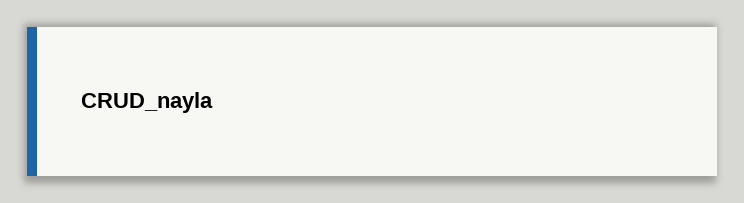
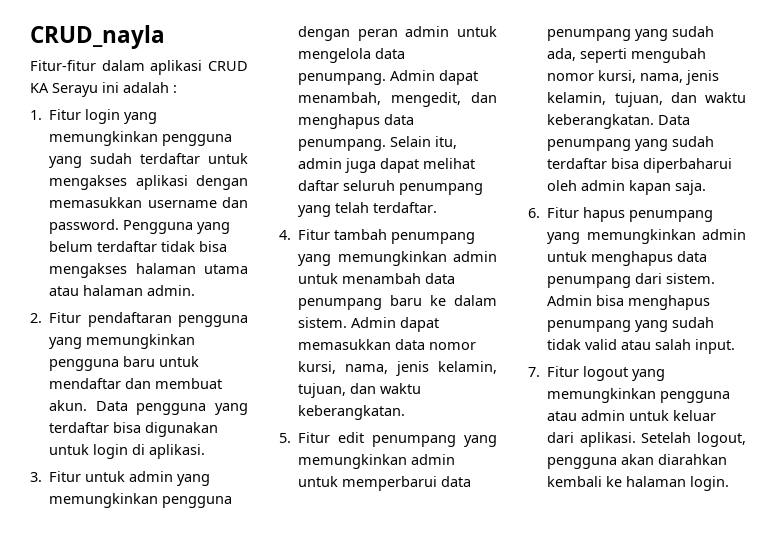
(213, 102) none -> [30,60,248,75] [30,82,177,97] [30,109,158,124] [49,131,233,146] [49,153,248,168] [49,175,248,190] [49,197,248,208] [49,219,231,234] [49,241,228,252] [49,263,248,278] [49,285,196,296] [30,312,248,327] [49,334,196,349] [49,356,200,371] [49,378,223,389] [49,400,248,415] [49,422,219,437] [49,444,206,459] [30,471,211,486] [49,493,233,508] [298,26,497,41] [298,48,406,63] [298,70,479,85] [298,92,497,107] [298,114,415,129] [298,136,458,151] [298,158,476,173] [298,180,484,195] [298,202,438,217] [279,229,476,244] [298,251,497,266] [298,273,456,284] [298,295,497,310] [298,317,440,332] [298,339,477,350] [298,361,497,376] [298,383,422,398] [298,405,406,420] [279,432,497,447] [298,454,456,469] [298,476,472,491] [547,26,715,41] [547,48,707,63] [547,70,720,85] [547,92,746,107] [547,114,691,129] [547,136,715,151] [547,158,733,173] [547,180,707,195] [528,207,714,222] [547,229,746,244] [547,251,708,266] [547,273,716,288] [547,295,711,310] [547,317,715,332] [547,339,736,354] [528,366,666,381] [547,388,731,403] [547,410,717,421] [547,432,746,447] [547,454,728,469] [547,476,730,491] // Fitur-fitur dalam aplikasi CRUD KA Serayu ini adalah : // 1. Fitur login yang memungkinkan pengguna yang sudah terdaftar untuk mengakses aplikasi dengan memasukkan username dan password. Pengguna yang belum terdaftar tidak bisa mengakses halaman utama atau halaman admin. // 2. Fitur pendaftaran pengguna yang memungkinkan pengguna baru untuk mendaftar dan membuat akun. Data pengguna yang terdaftar bisa digunakan untuk login di aplikasi. // 3. Fitur untuk admin yang memungkinkan pengguna dengan peran admin untuk mengelola data penumpang. Admin dapat menambah, mengedit, dan menghapus data penumpang. Selain itu, admin juga dapat melihat daftar seluruh penumpang yang telah terdaftar. // 4. Fitur tambah penumpang yang memungkinkan admin untuk menambah data penumpang baru ke dalam sistem. Admin dapat memasukkan data nomor kursi, nama, jenis kelamin, tujuan, dan waktu keberangkatan. // 5. Fitur edit penumpang yang memungkinkan admin untuk memperbarui data penumpang yang sudah ada, seperti mengubah nomor kursi, nama, jenis kelamin, tujuan, dan waktu keberangkatan. Data penumpang yang sudah terdaftar bisa diperbaharui oleh admin kapan saja. // 6. Fitur hapus penumpang yang memungkinkan admin untuk menghapus data penumpang dari sistem. Admin bisa menghapus penumpang yang sudah tidak valid atau salah input. // 7. Fitur logout yang memungkinkan pengguna atau admin untuk keluar dari aplikasi. Setelah logout, pengguna akan diarahkan kembali ke halaman login.

